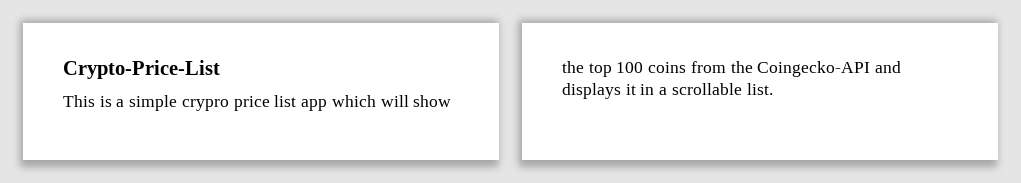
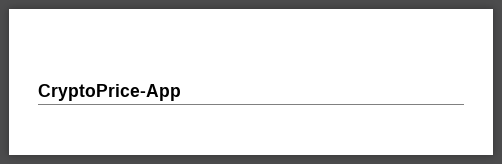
[63,60,220,79] [63,95,452,111] [562,61,902,77] [562,83,773,99] Crypto-Price-List // This is a simple crypro price list app which will show the top 100 coins from the Coingecko-API and displays it in a scrollable list. -> [38,84,181,101] CryptoPrice-App

